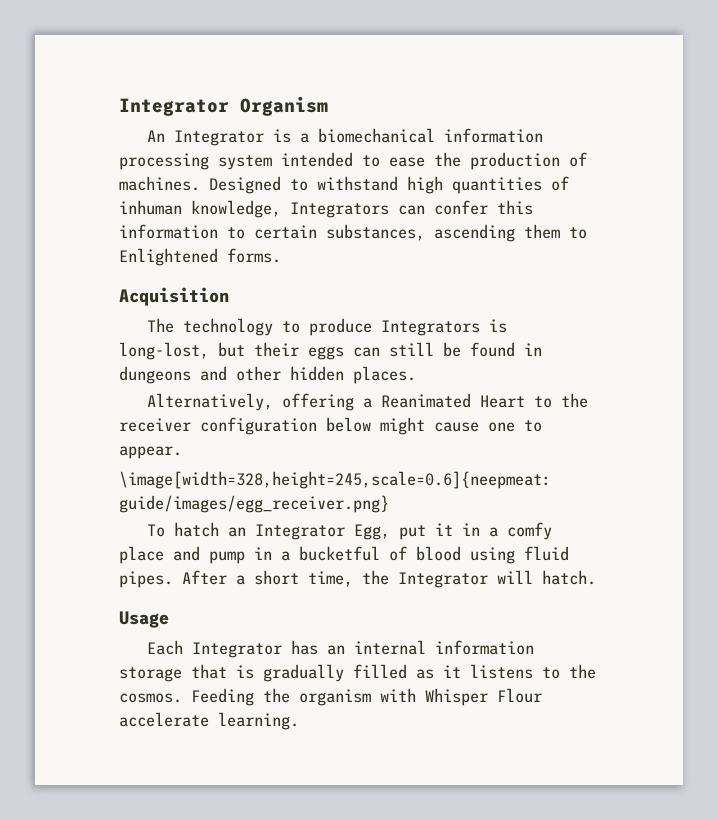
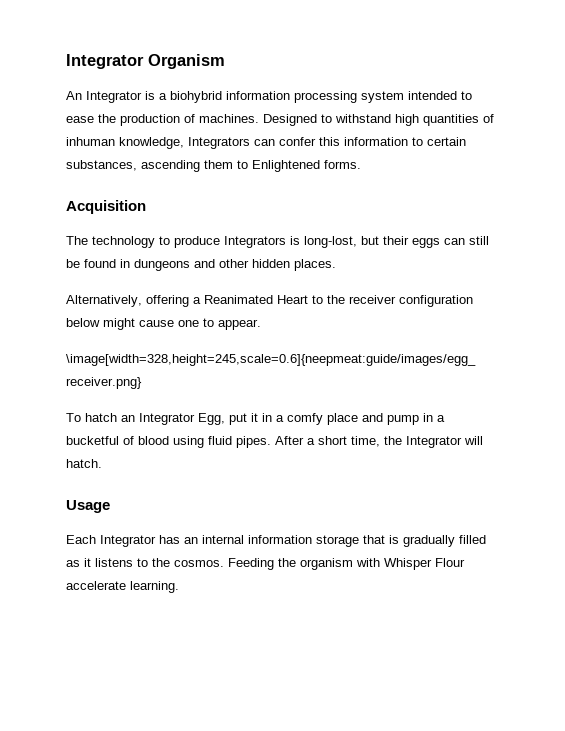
[318,128,436,143] biomechanical -> [170,91,222,103] biohybrid

